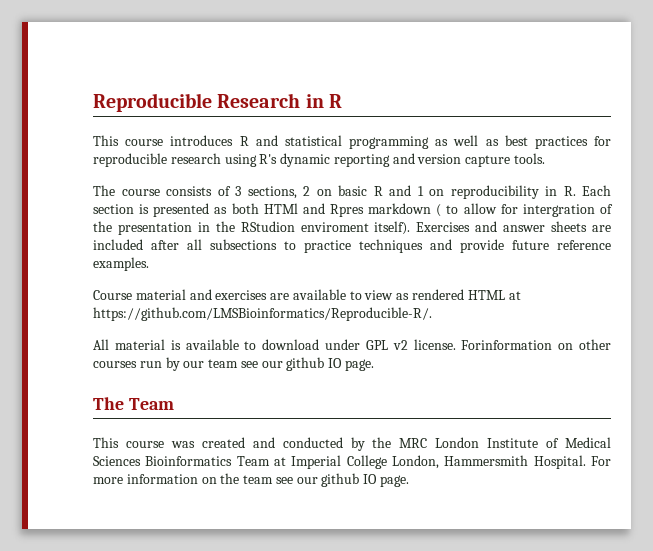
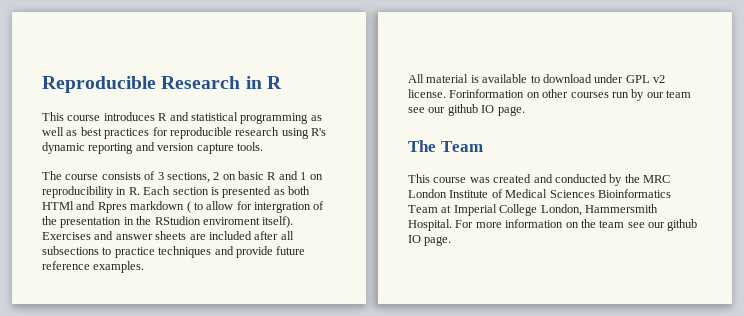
[93,289,521,300] [93,307,432,321] // Course material and exercises are available to view as rendered HTML at https://github.com/LMSBioinformatics/Reproducible-R/. -> (145, 267) none

